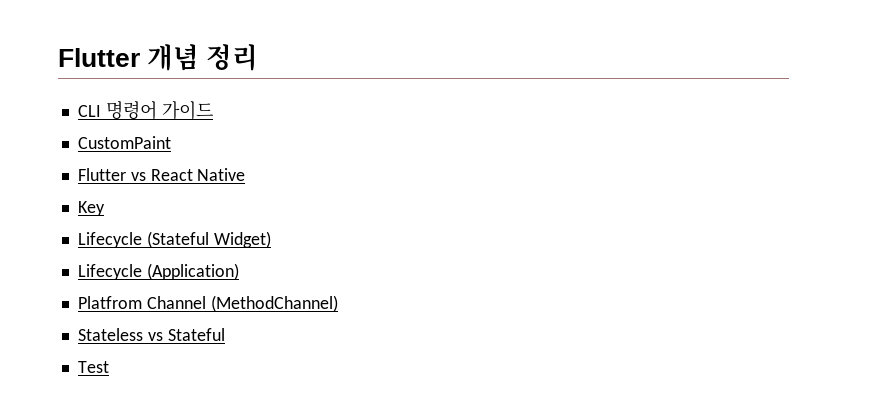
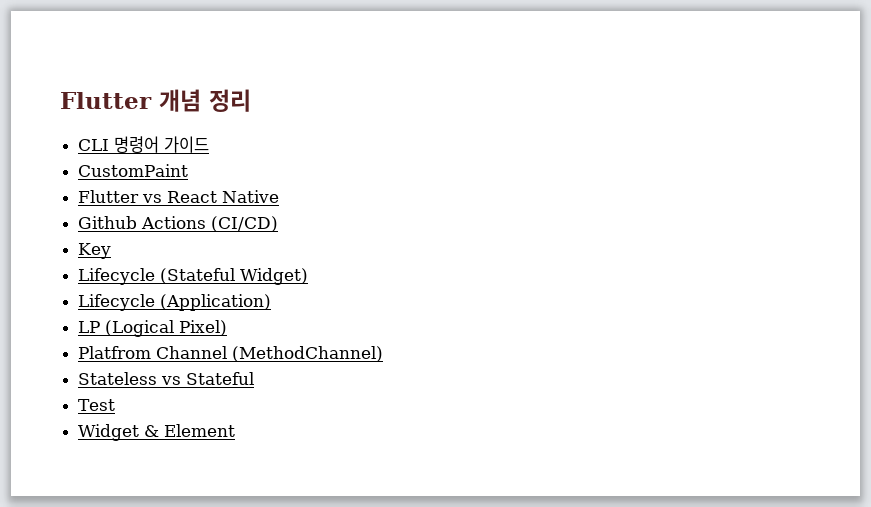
(246, 174) none -> [78,216,279,232] // Github Actions (CI/CD)
(239, 271) none -> [78,320,228,337] // LP (Logical Pixel)
(109, 367) none -> [78,424,236,441] // Widget & Element

